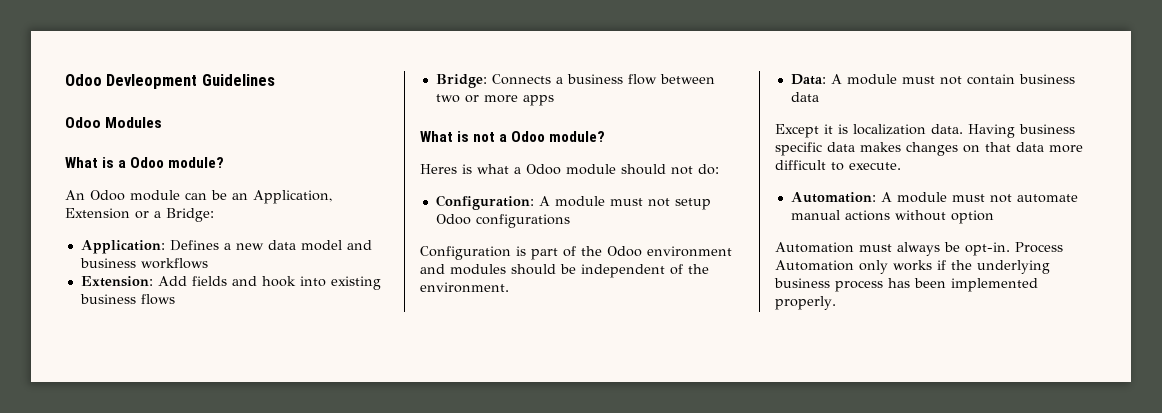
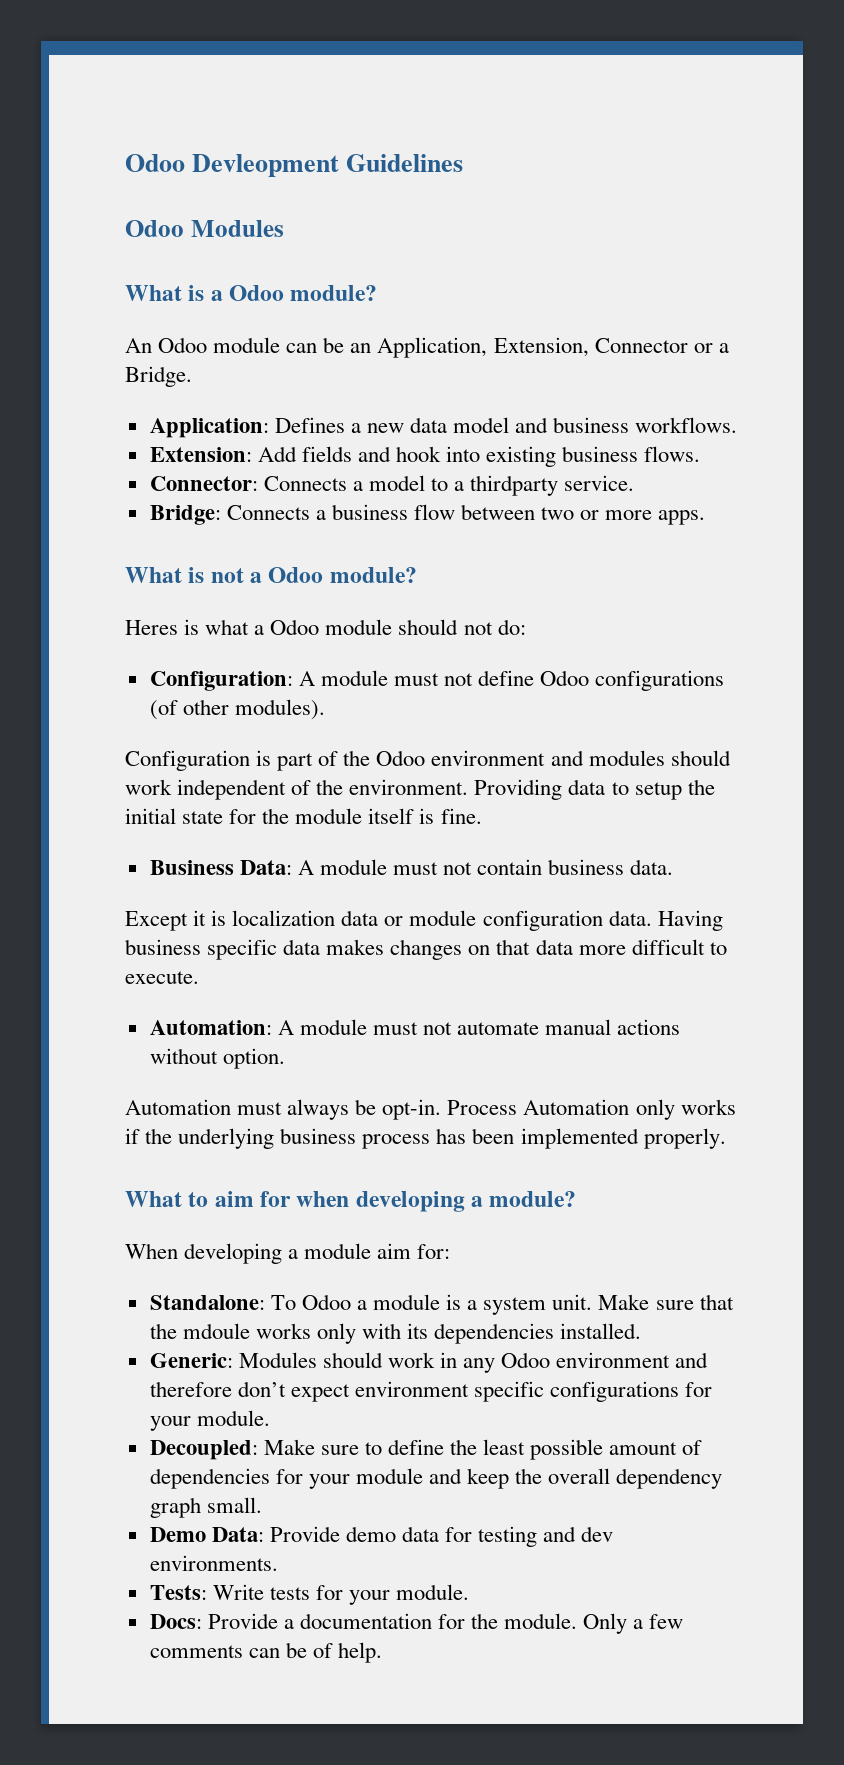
[65,208,130,219] Extension -> [493,337,688,357] Extension, Connector
[166,208,214,222] Bridge: -> [125,366,192,387] Bridge.
[140,258,208,269] workflows -> [635,417,738,433] workflows.
[140,294,175,305] flows -> [644,446,701,462] [149,475,635,496] flows. // Connector: Connects a model to a thirdparty service.
[522,95,554,106] apps -> [658,510,706,525] apps.
[674,198,711,210] setup -> [478,670,535,686] define
(570, 221) none -> [149,699,325,720] (of other modules).
[560,264,576,274] be -> [125,779,172,795] work
(509, 287) // -> [474,779,715,800] [125,808,482,824] [149,860,234,875] Providing data to setup the initial state for the module itself is fine. // Business
[790,92,819,102] data -> [630,859,674,875] data.
(926, 129) none -> [341,910,603,931] data or module configuration
[950,210,994,224] option -> [222,1048,285,1069] option.
(836, 303) none -> [125,1191,577,1212] [125,1243,451,1264] [149,1294,734,1315] [149,1323,642,1344] [149,1352,709,1373] [149,1381,713,1402] [149,1410,270,1431] [149,1439,703,1460] [149,1468,723,1489] [149,1497,262,1518] [149,1526,614,1547] [149,1555,278,1571] [149,1584,470,1605] [149,1613,684,1634] [149,1642,383,1663] // What to aim for when developing a module? // When developing a module aim for: // Standalone: To Odoo a module is a system unit. Make sure that the mdoule works only with its dependencies installed. // Generic: Modules should work in any Odoo environment and therefore don’t expect environment specific configurations for your module. // Decoupled: Make sure to define the least possible amount of dependencies for your module and keep the overall dependency graph small. // Demo Data: Provide demo data for testing and dev environments. // Tests: Write tests for your module. // Docs: Provide a documentation for the module. Only a few comments can be of help.

